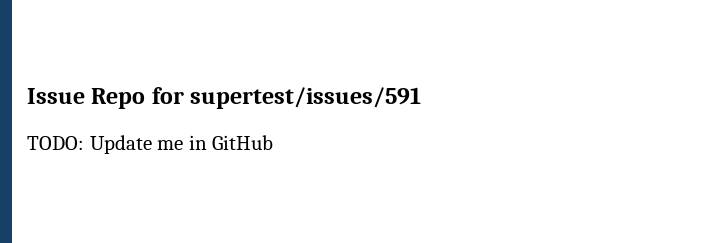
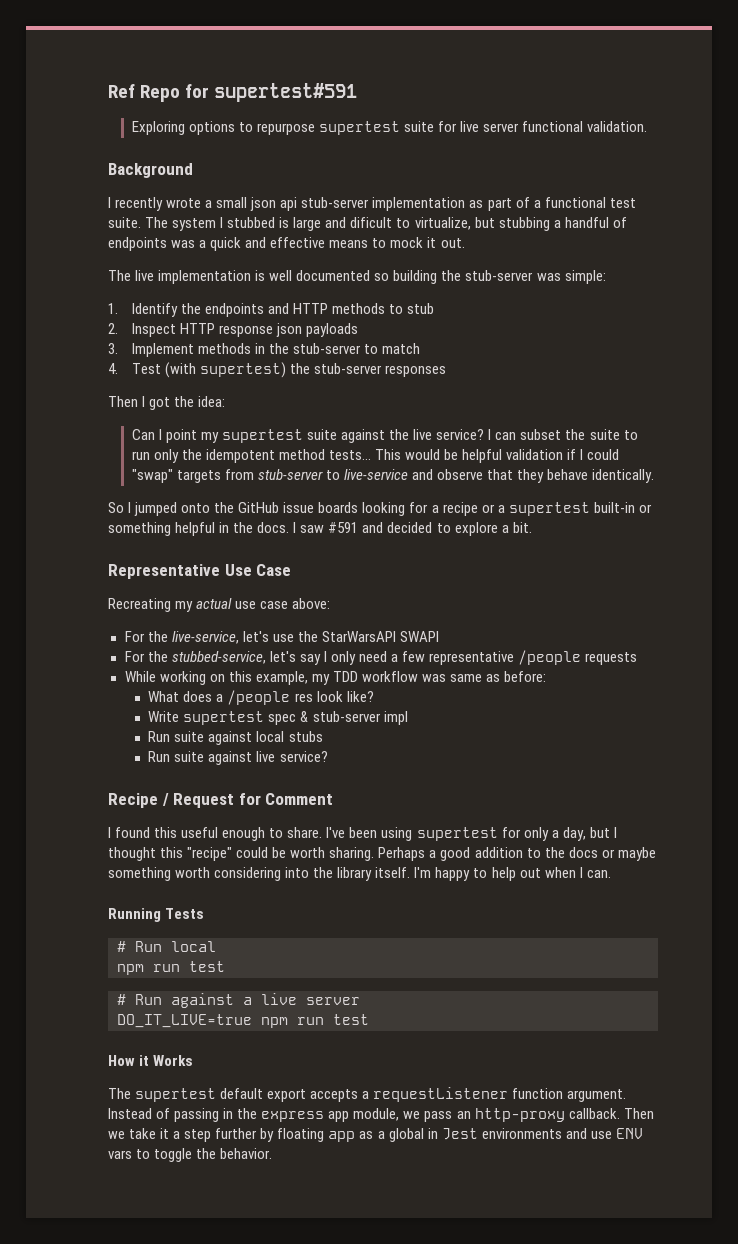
[27,88,85,104] Issue -> [108,84,135,98] Ref
[190,87,422,109] [27,135,274,154] supertest/issues/591 // TODO: Update me in GitHub -> [214,83,358,102] [131,121,648,135] [108,163,193,178] [108,197,636,211] [108,217,627,231] [108,237,465,251] [108,270,606,284] [108,303,435,317] [108,323,359,337] [108,343,421,357] [108,362,447,378] [108,396,226,410] [131,429,638,443] [131,449,620,463] [131,469,655,483] [108,502,652,516] [108,522,532,536] [108,564,292,579] [108,598,331,612] [124,631,439,644] [124,650,638,665] [124,671,547,685] [148,690,374,705] [148,711,408,725] [148,731,323,745] [148,751,328,765] [108,793,334,808] [108,827,617,841] [108,847,656,861] [108,867,611,881] [108,908,205,922] [117,941,216,952] [117,961,225,975] [117,993,360,1008] [117,1014,369,1028] [108,1055,194,1066] [108,1087,627,1102] [108,1108,654,1122] [108,1128,643,1142] [108,1148,273,1162] supertest#591 // Exploring options to repurpose supertest suite for live server functional validation. // Background // I recently wrote a small json api stub-server implementation as part of a functional test suite. The system I stubbed is large and dificult to virtualize, but stubbing a handful of endpoints was a quick and effective means to mock it out. // The live implementation is well documented so building the stub-server was simple: // 1. Identify the endpoints and HTTP methods to stub // 2. Inspect HTTP response json payloads // 3. Implement methods in the stub-server to match // 4. Test (with supertest) the stub-server responses // Then I got the idea: // Can I point my supertest suite against the live service? I can subset the suite to run only the idempotent method tests... This would be helpful validation if I could "swap" targets from stub-server to live-service and observe that they behave identically. // So I jumped onto the GitHub issue boards looking for a recipe or a supertest built-in or something helpful in the docs. I saw #591 and decided to explore a bit. // Representative Use Case // Recreating my actual use case above: // For the live-service, let's use the StarWarsAPI SWAPI // For the stubbed-service, let's say I only need a few representative /people requests // While working on this example, my TDD workflow was same as before: // What does a /people res look like? // Write supertest spec & stub-server impl // Run suite against local stubs // Run suite against live service? // Recipe / Request for Comment // I found this useful enough to share. I've been using supertest for only a day, but I thought this "recipe" could be worth sharing. Perhaps a good addition to the docs or maybe something worth considering into the library itself. I'm happy to help out when I can. // Running Tests // # Run local // npm run test // # Run against a live server // DO_IT_LIVE=true npm run test // How it Works // The supertest default export accepts a requestListener function argument. Instead of passing in the express app module, we pass an http-proxy callback. Then we take it a step further by floating app as a global in Jest environments and use ENV vars to toggle the behavior.

